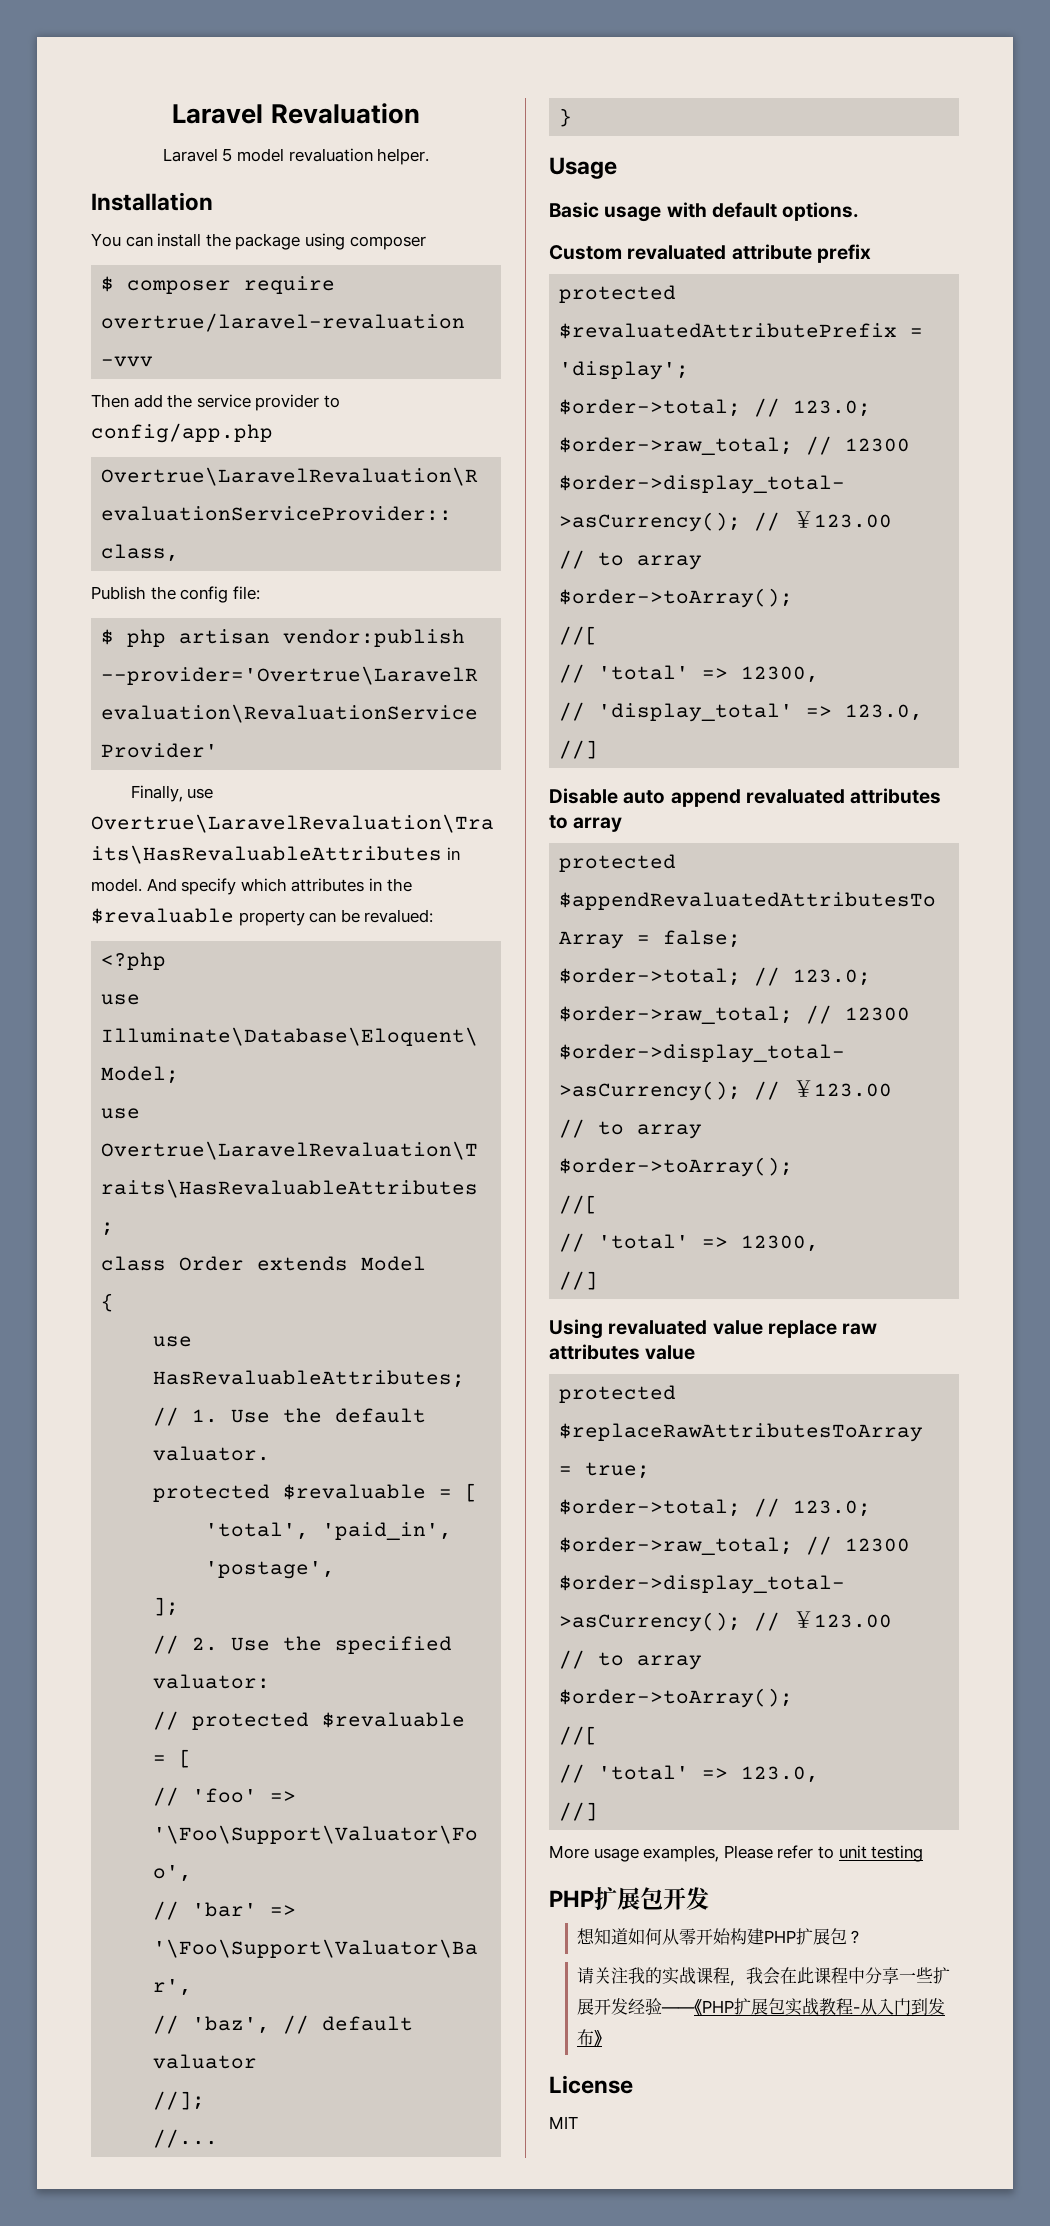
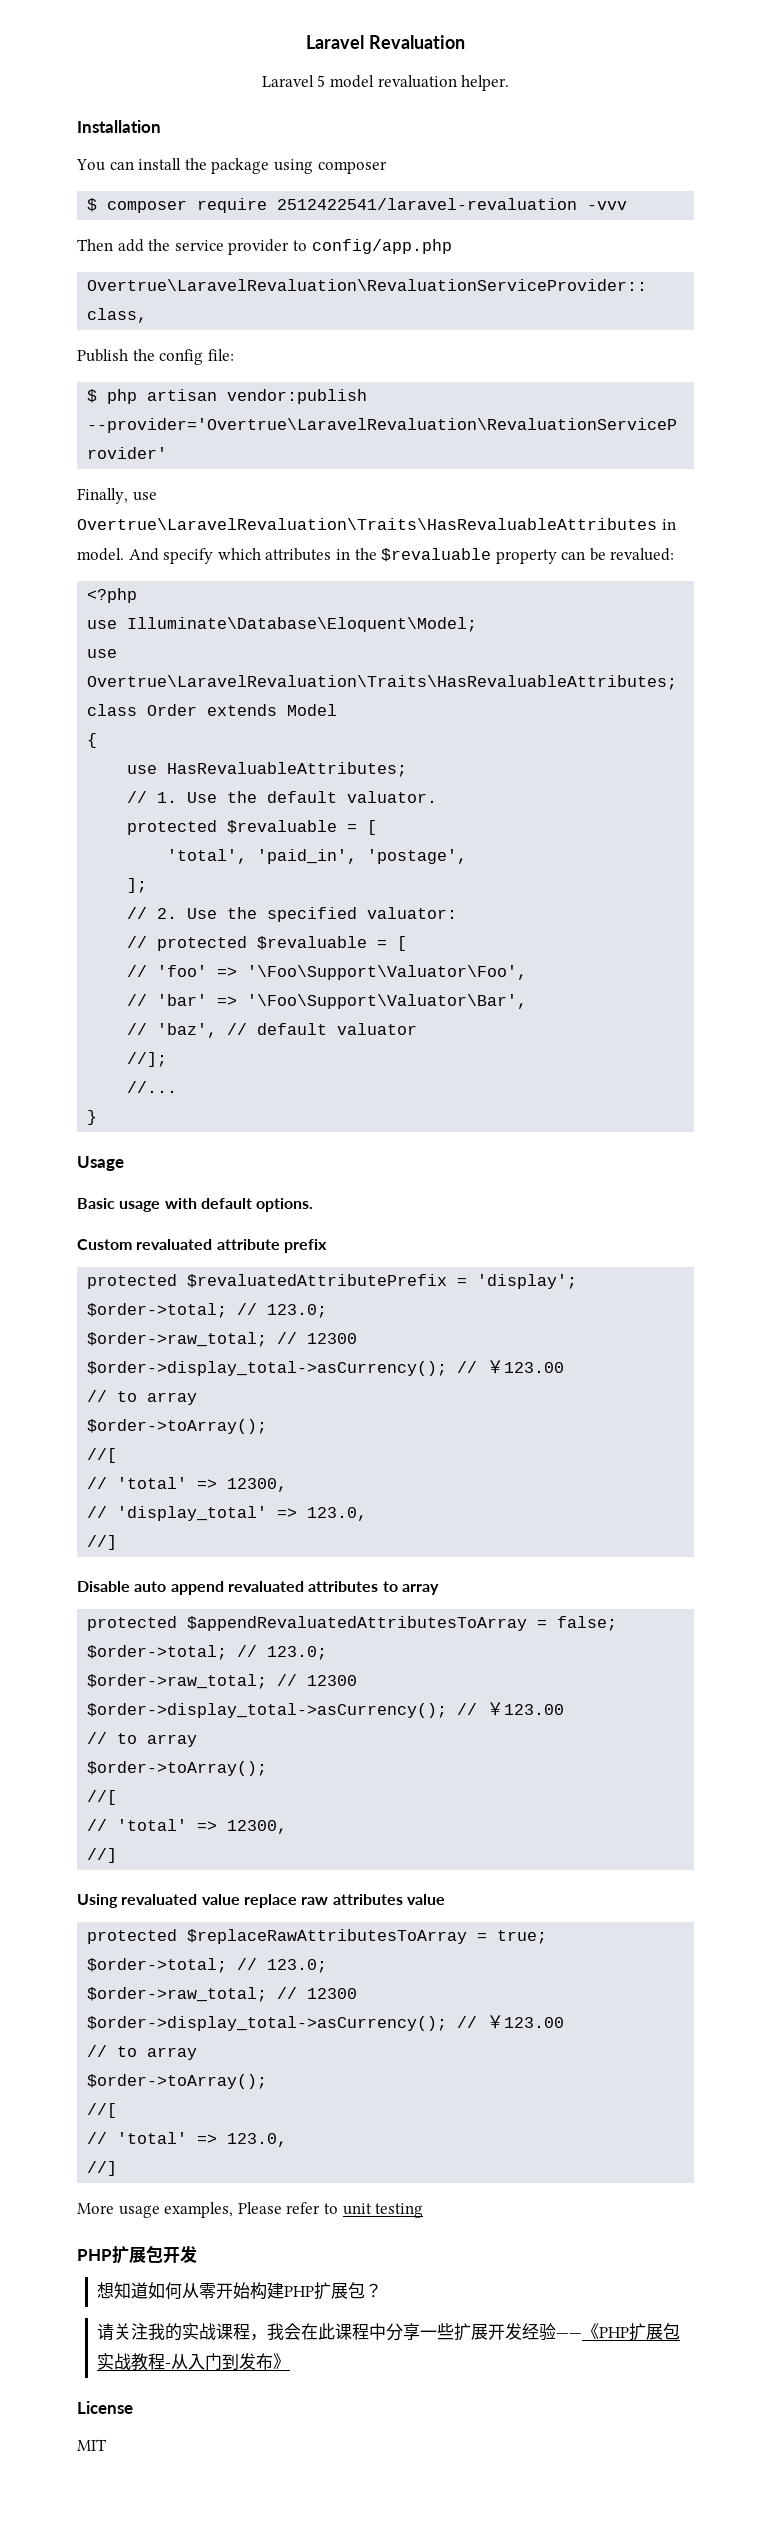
[101,313,466,332] overtrue/laravel-revaluation -> [277,198,578,210] 2512422541/laravel-revaluation

